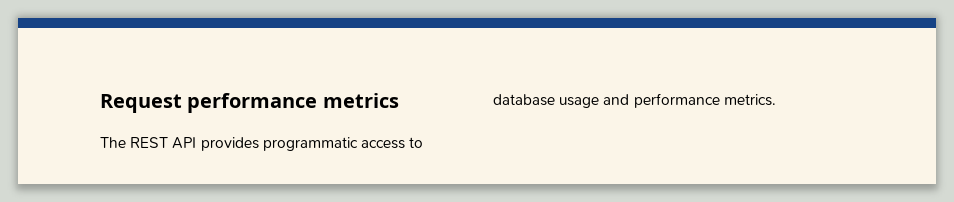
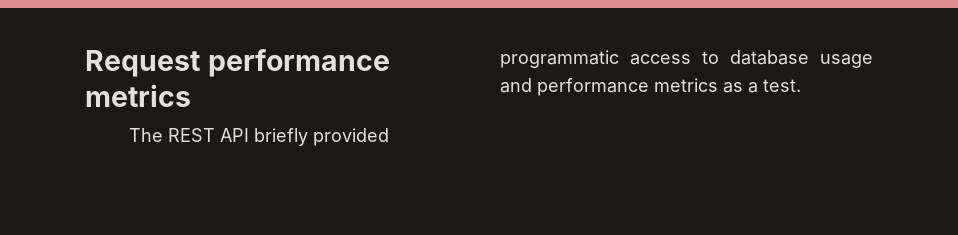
[200,137,259,151] provides -> [254,128,390,146] briefly provided
[723,94,776,106] metrics. -> [654,78,801,93] metrics as a test.

